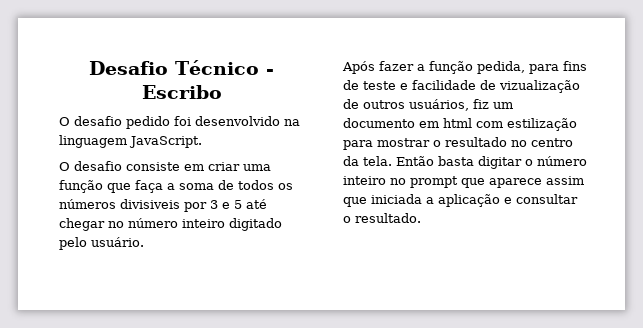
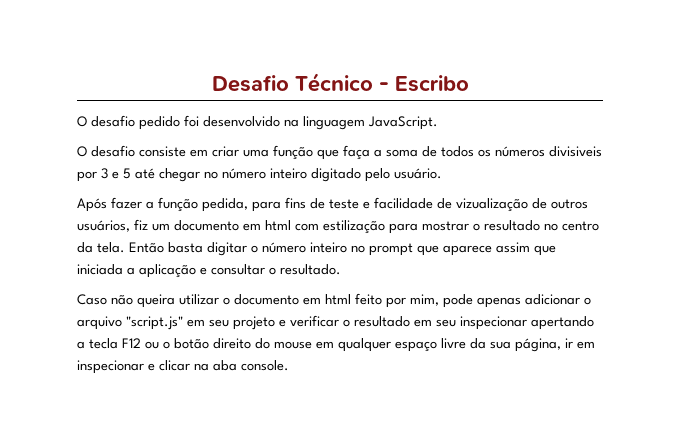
(421, 218) none -> [77,293,591,308] [77,315,594,330] [77,338,595,352] [77,360,289,374] // Caso não queira utilizar o documento em html feito por mim, pode apenas adicionar o arquivo "script.js" em seu projeto e verificar o resultado em seu inspecionar apertando a tecla F12 ou o botão direito do mouse em qualquer espaço livre da sua página, ir em inspecionar e clicar na aba console.

